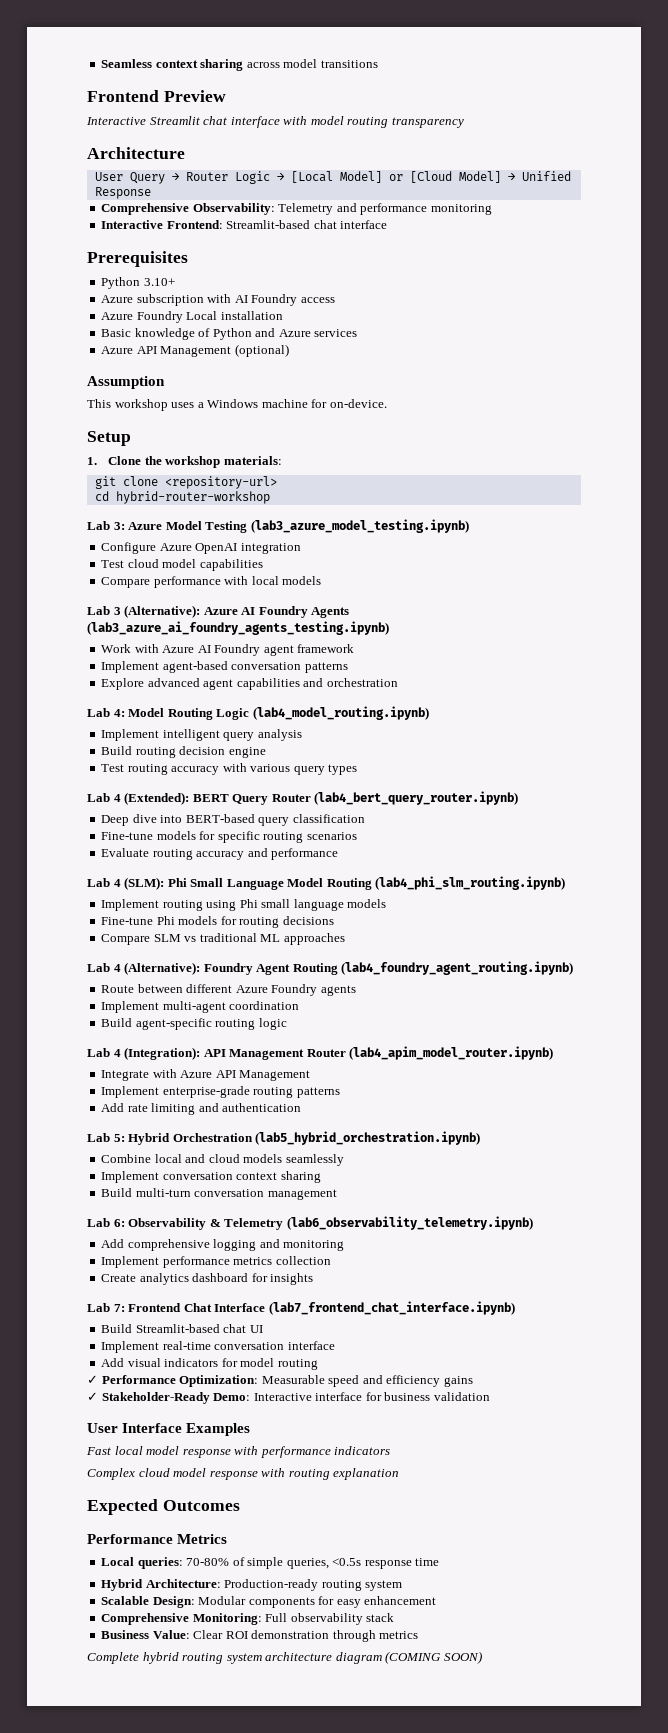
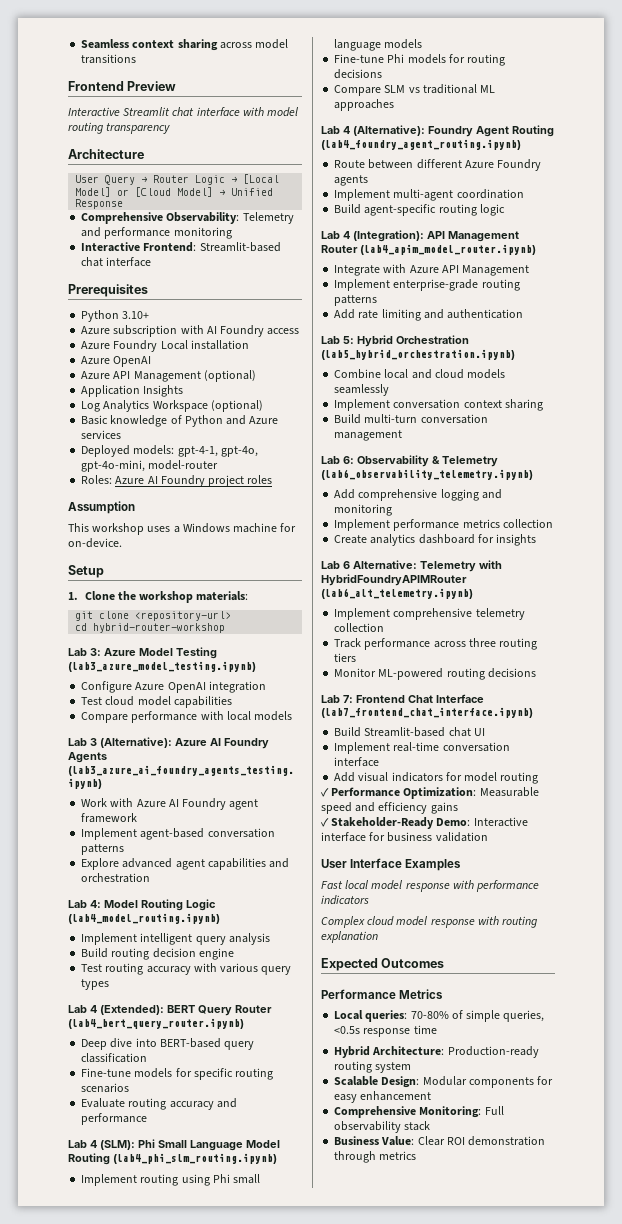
(283, 315) none -> [81,356,152,367] [81,370,256,382] [81,385,184,397] [81,400,263,412] // Azure OpenAI // Azure API Management (optional) // Application Insights // Log Analytics Workspace (optional)
[101,344,289,357] Azure API Management (optional) -> [81,445,258,457] [81,460,219,472] [81,475,273,487] Deployed models: gpt-4-1, gpt-4o, gpt-4o-mini, model-router // Roles: Azure AI Foundry project roles
(314, 1279) none -> [321,560,502,572] [321,574,467,586] [321,588,473,599] [334,608,525,620] [334,623,385,632] [334,638,538,650] [334,653,357,662] [334,668,536,680] // Lab 6 Alternative: Telemetry with HybridFoundryAPIMRouter (lab6_alt_telemetry.ipynb) // Implement comprehensive telemetry collection // Track performance across three routing tiers // Monitor ML-powered routing decisions
[87,1651,482,1664] // Complete hybrid routing system architecture diagram (COMING SOON) -> (417, 1155) none

